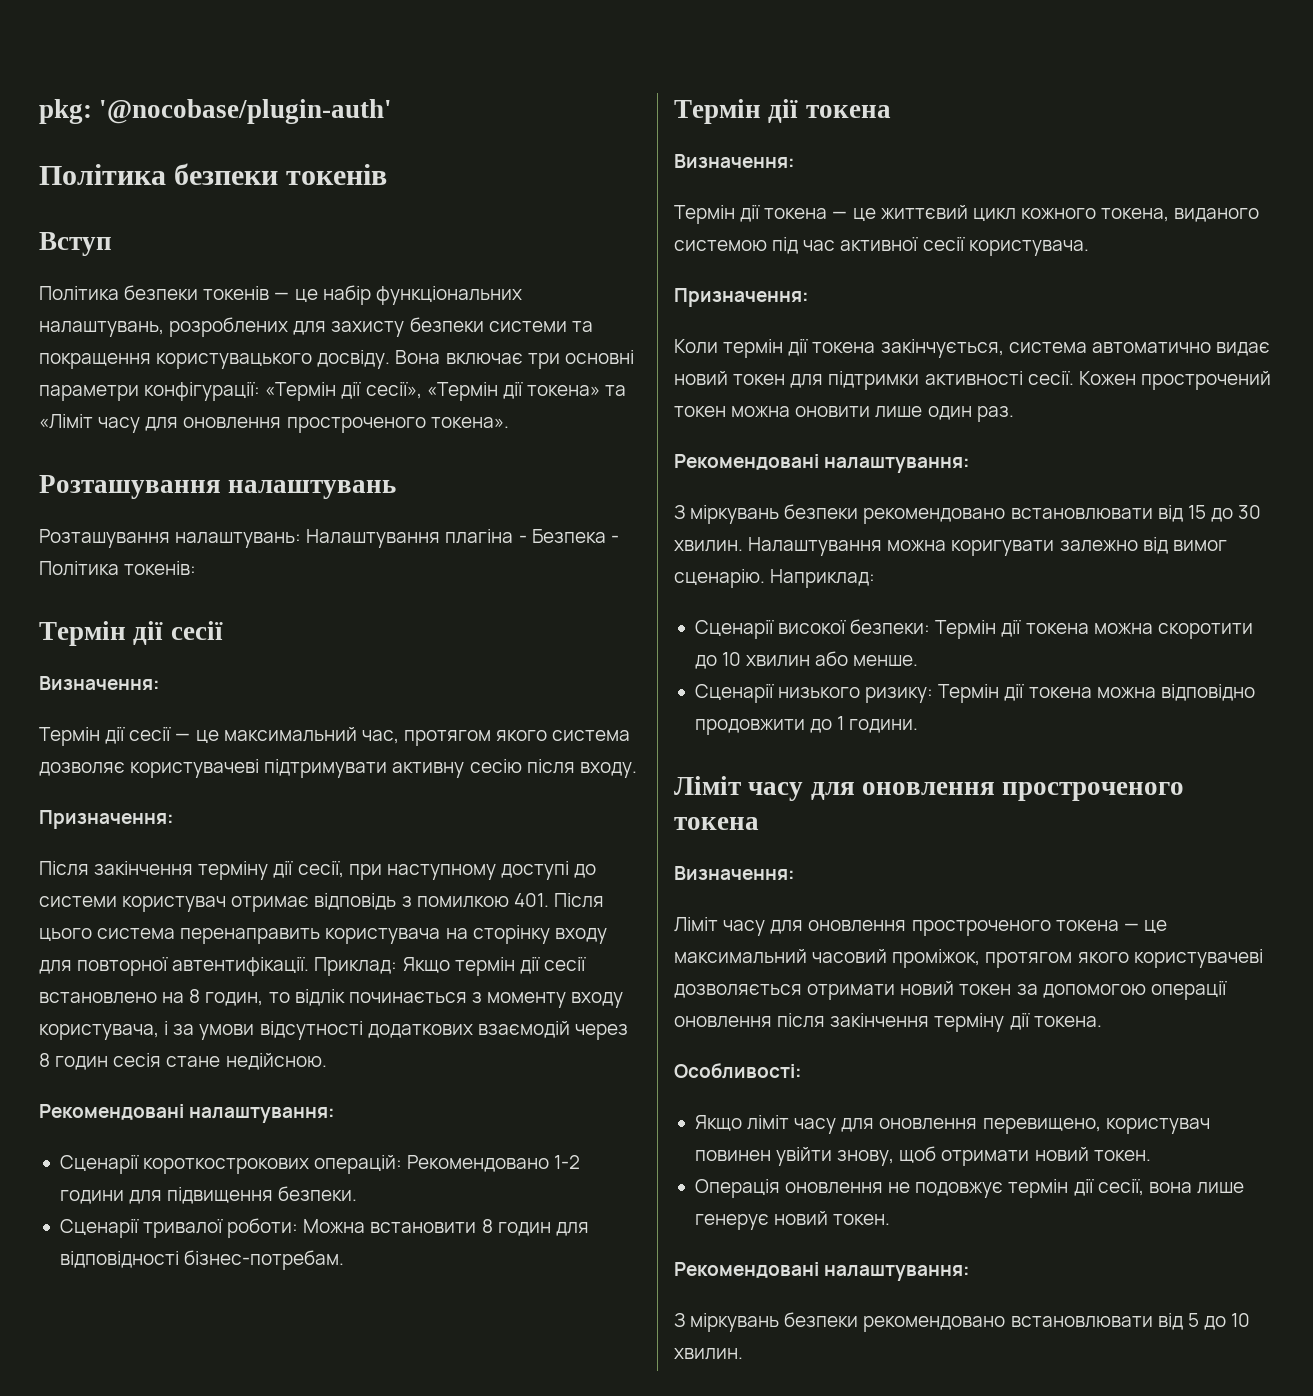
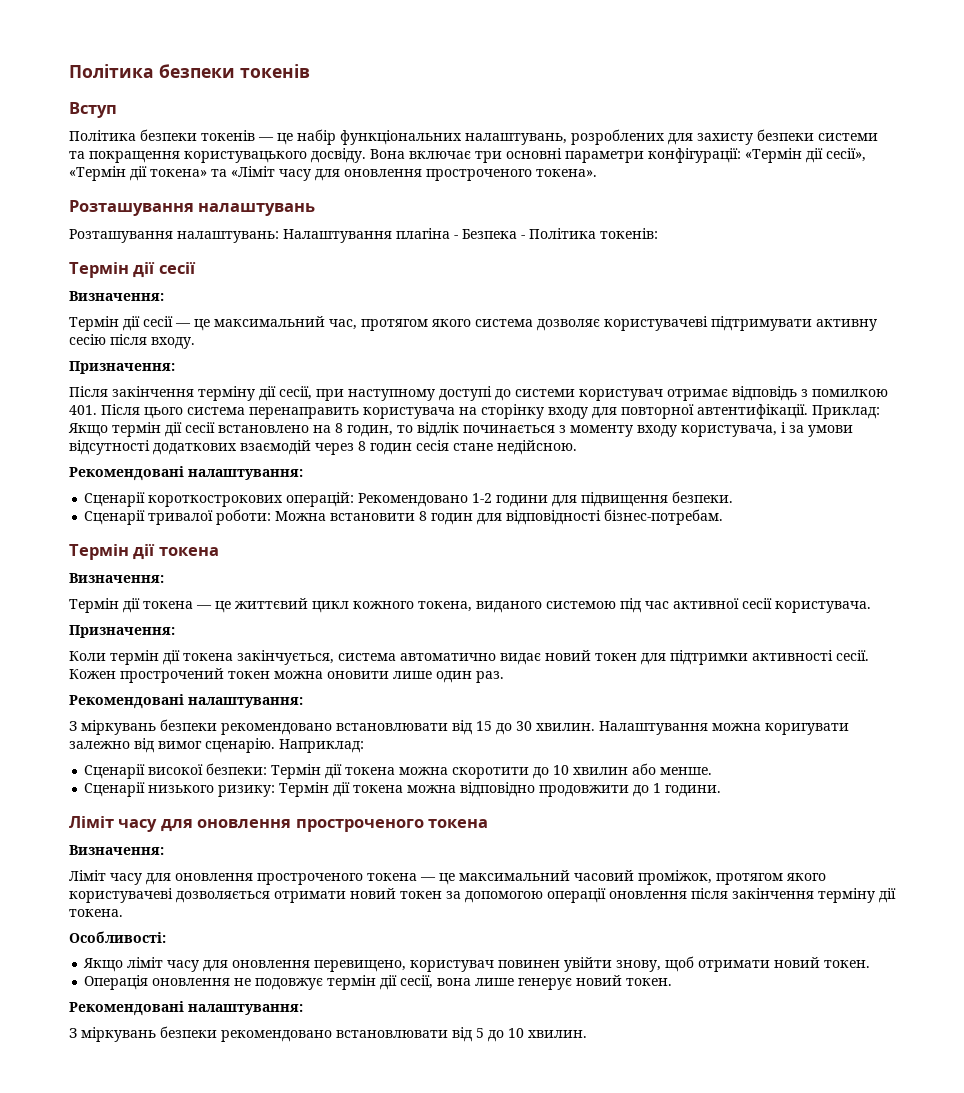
[39,99,393,124] pkg: '@nocobase/plugin-auth' // -> (69, 71) none

